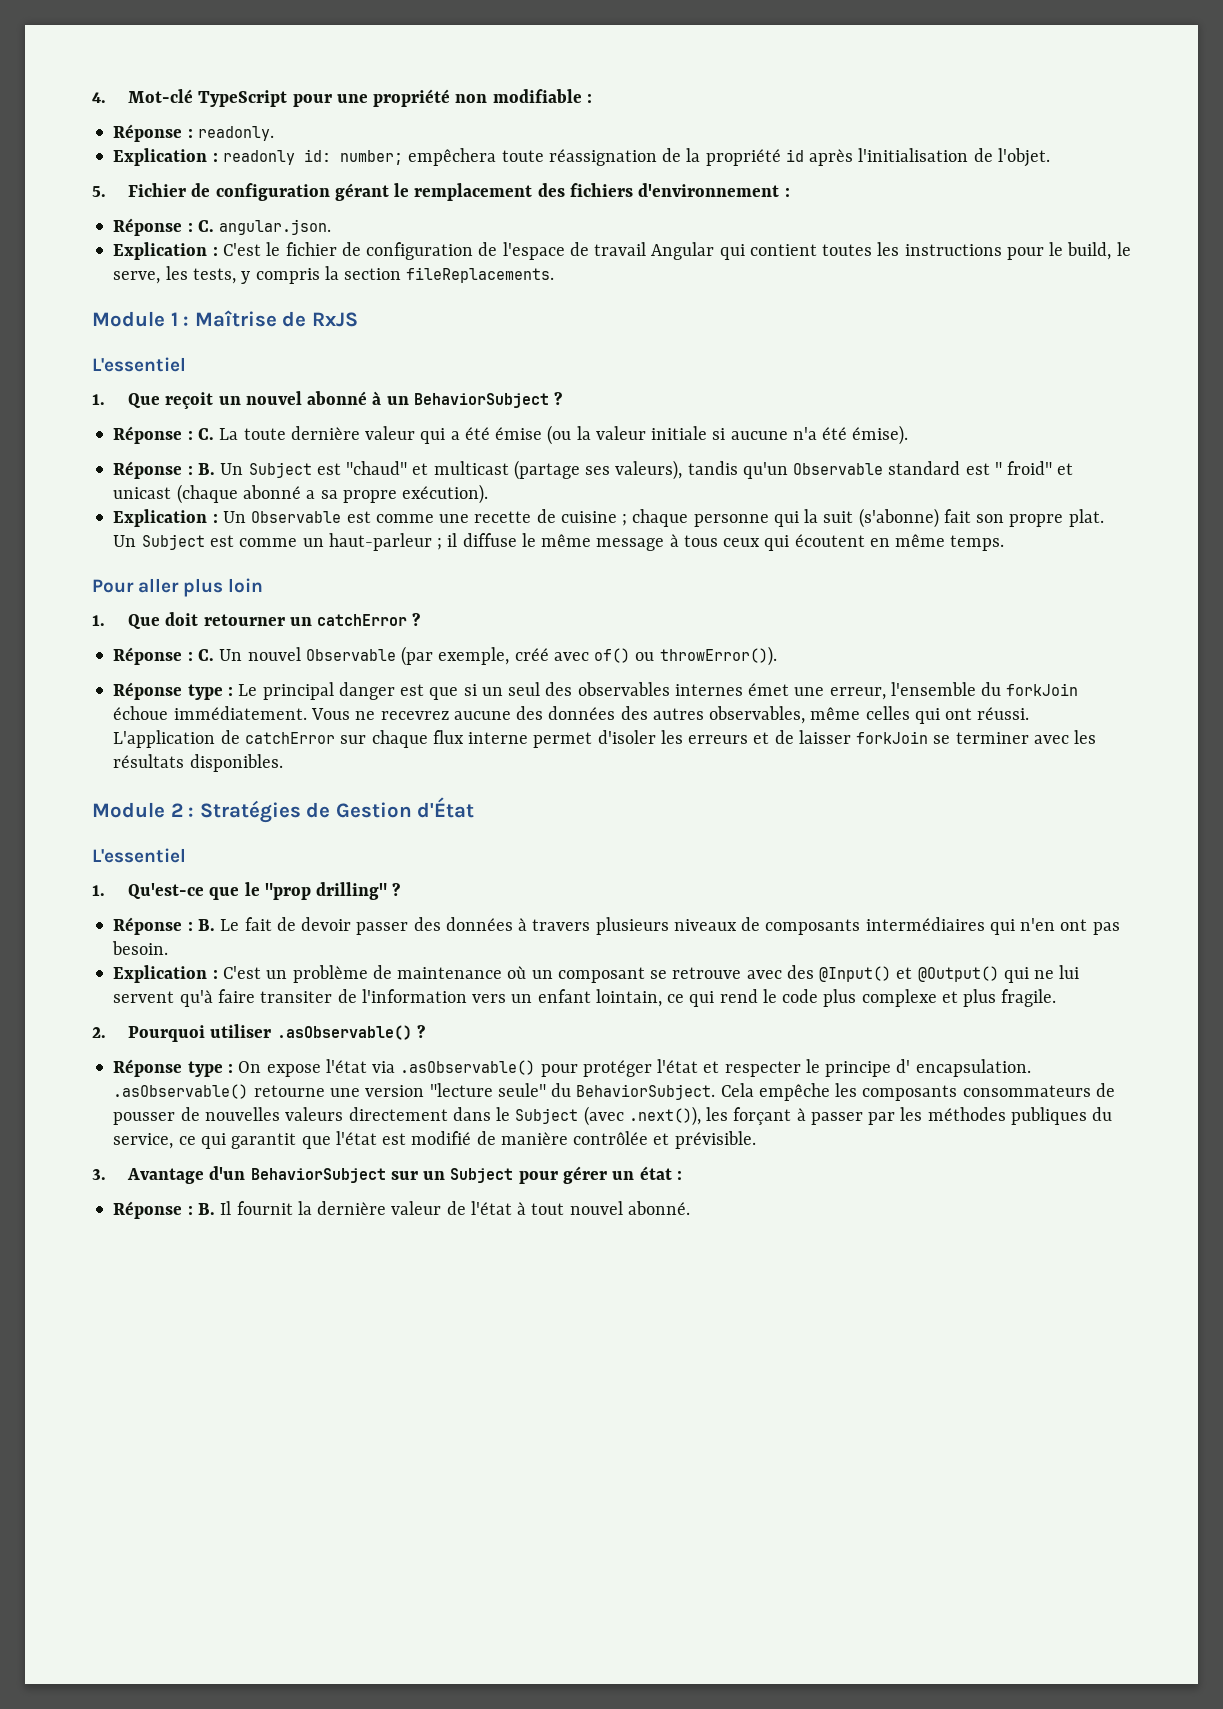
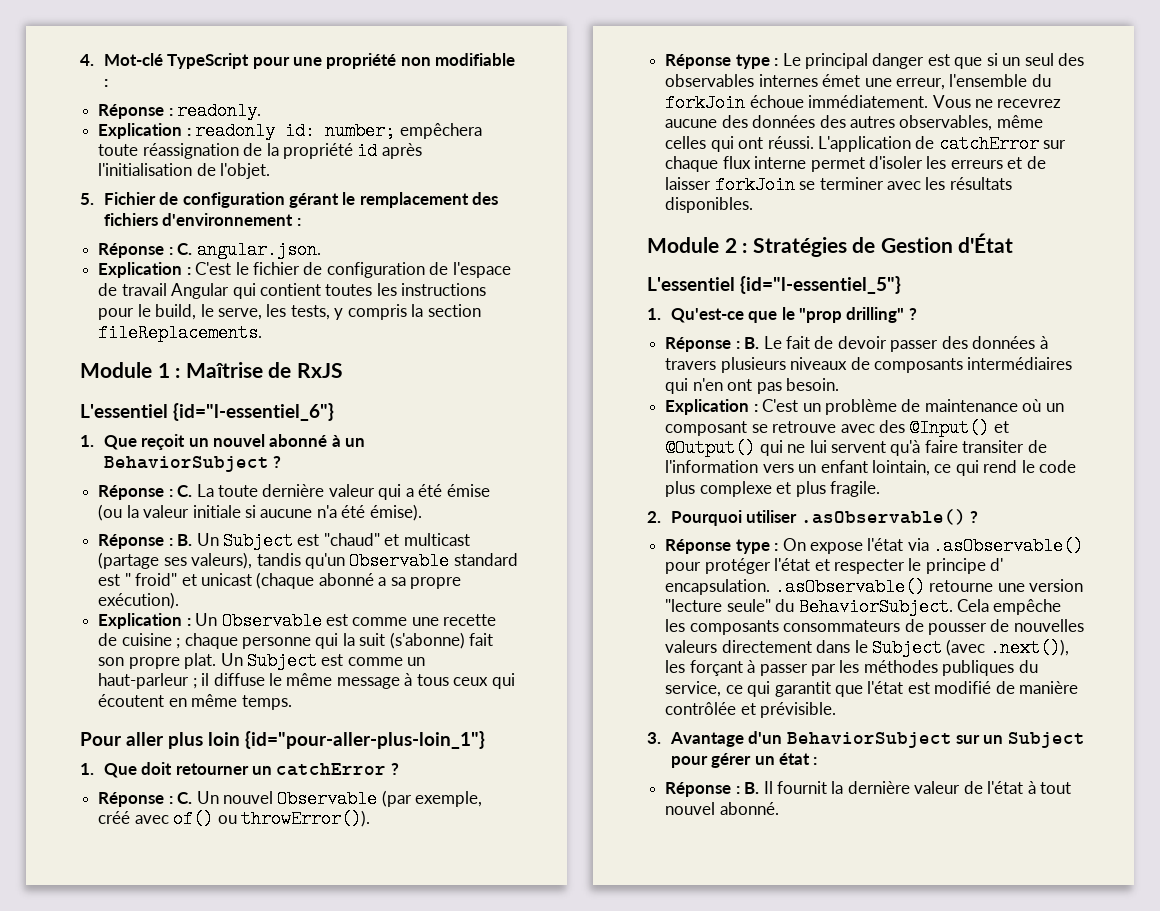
(186, 364) none -> [173,403,334,421] {id="l-essentiel_6"}
(264, 585) none -> [245,731,485,749] {id="pour-aller-plus-loin_1"}
(186, 855) none -> [740,276,901,294] {id="l-essentiel_5"}

